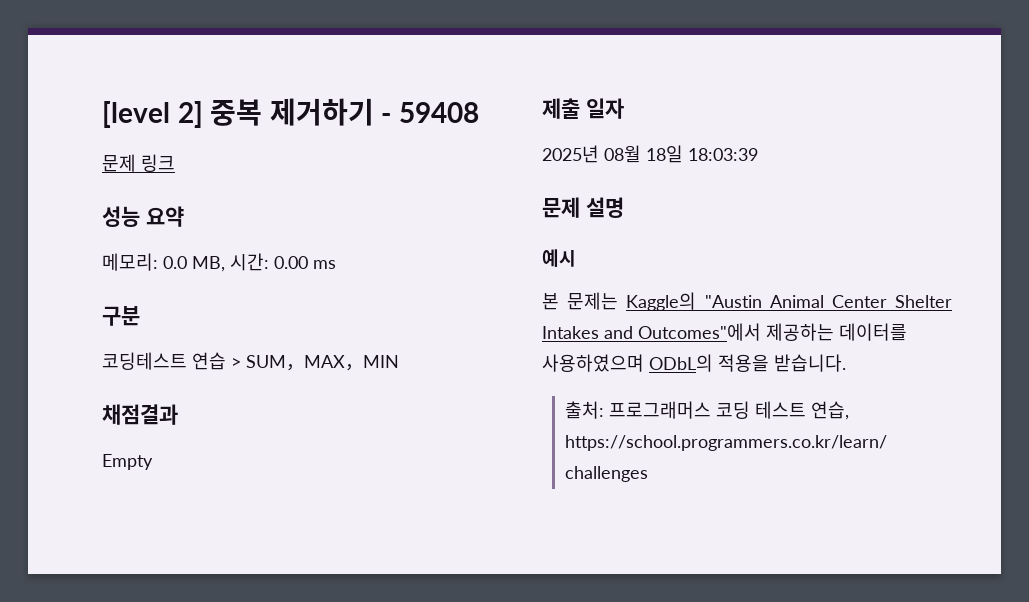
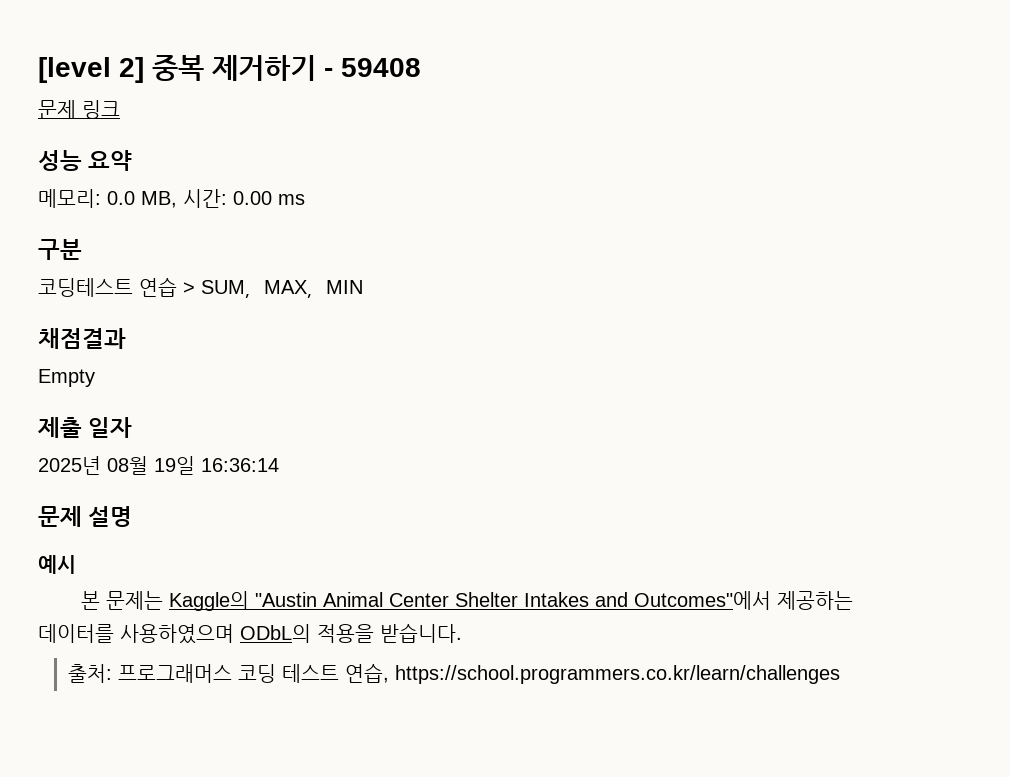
[646,145,758,163] 18일 18:03:39 -> [154,456,279,475] 19일 16:36:14

